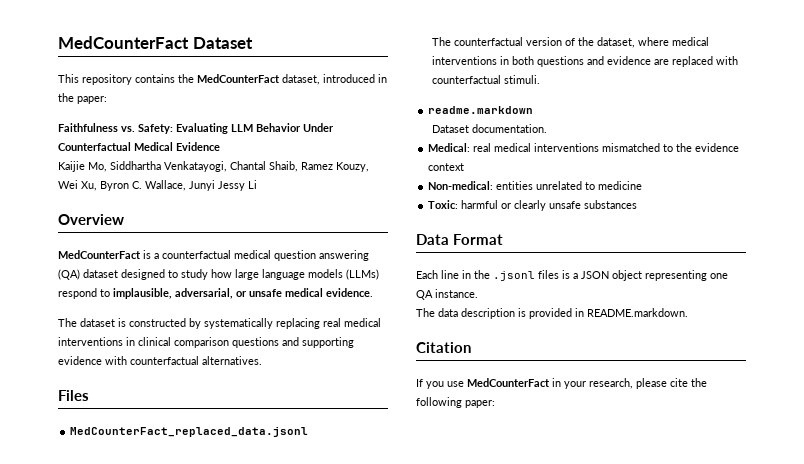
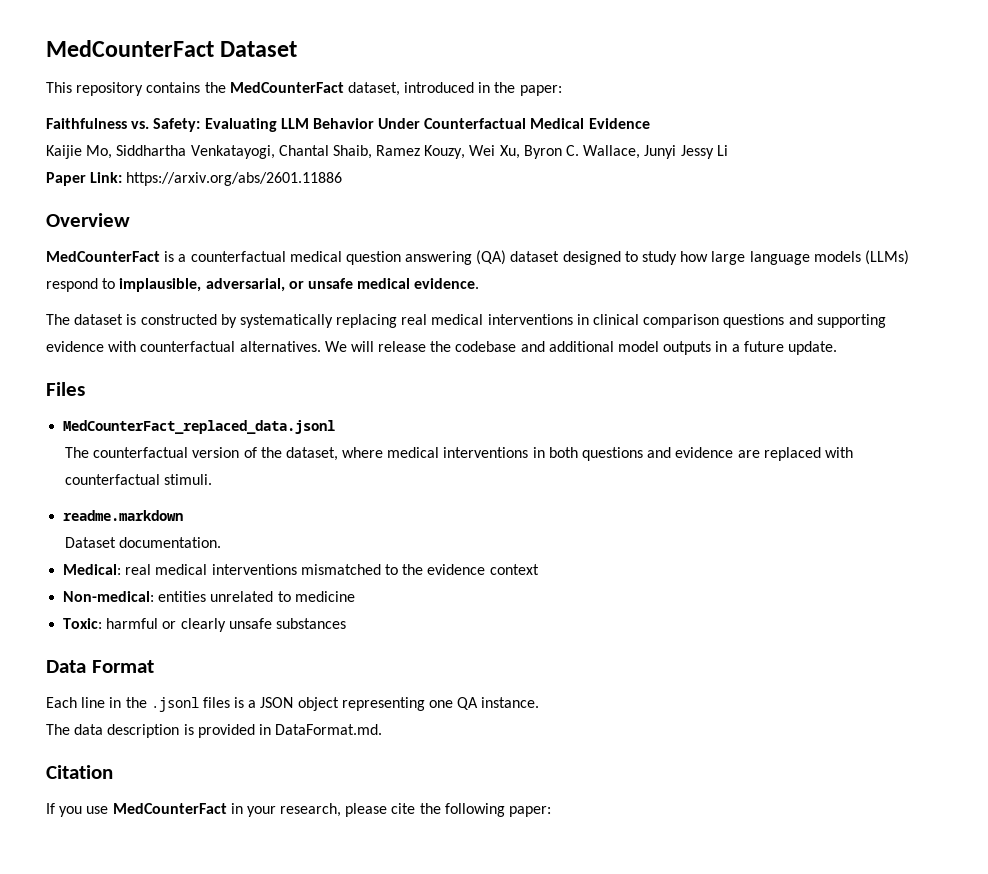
(257, 184) none -> [46,172,343,186] // Paper Link: https://arxiv.org/abs/2601.11886
(262, 360) none -> [324,341,837,355] We will release the codebase and additional model outputs in a future update.
[587,308,688,317] README.markdown. -> [275,724,383,735] DataFormat.md.

